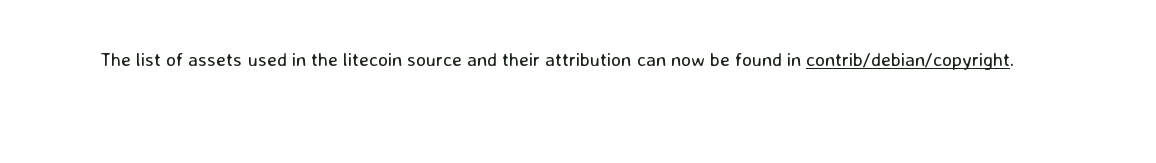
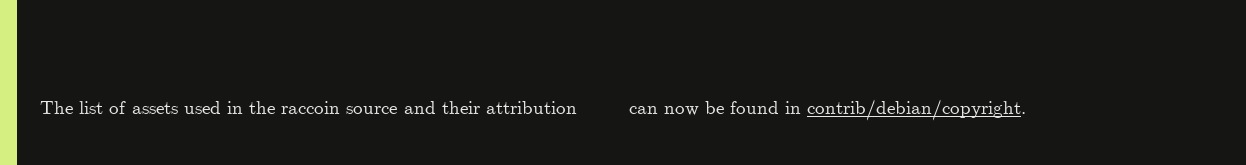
[342,53,402,66] litecoin -> [281,101,341,114] raccoin

